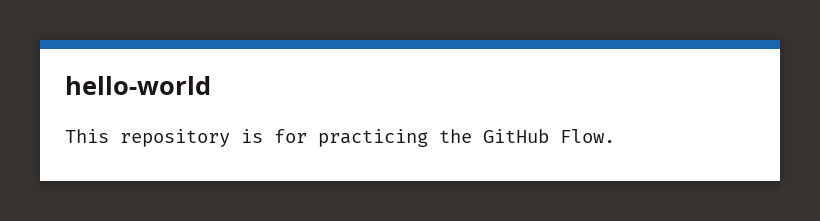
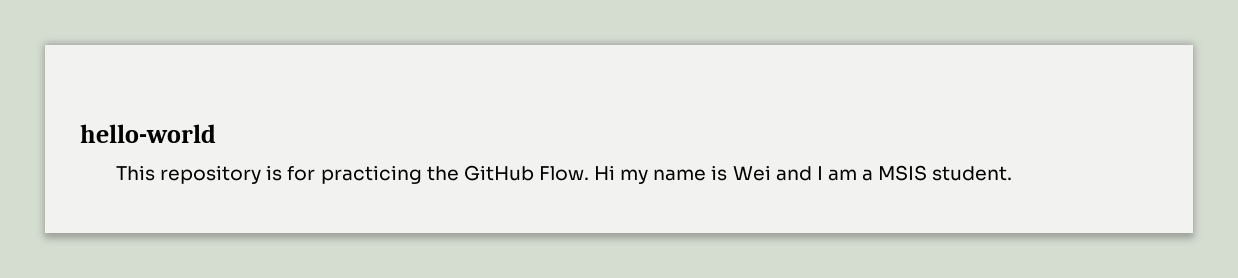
(615, 136) none -> [594,165,1013,184] Hi my name is Wei and I am a MSIS student.

